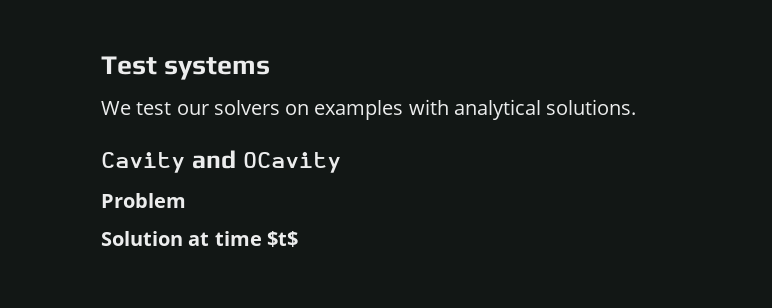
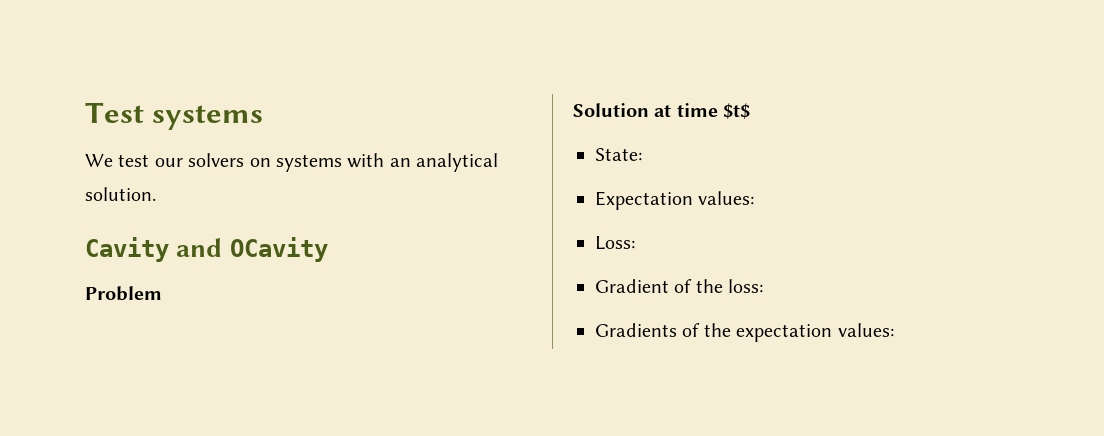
[314,99,637,120] examples with analytical solutions. -> [276,153,499,172] [85,187,156,201] systems with an analytical solution.
(298, 239) none -> [595,148,642,161] [595,191,755,210] [595,236,635,250] [595,279,764,293] [595,323,894,342] // State: // Expectation values: // Loss: // Gradient of the loss: // Gradients of the expectation values:

